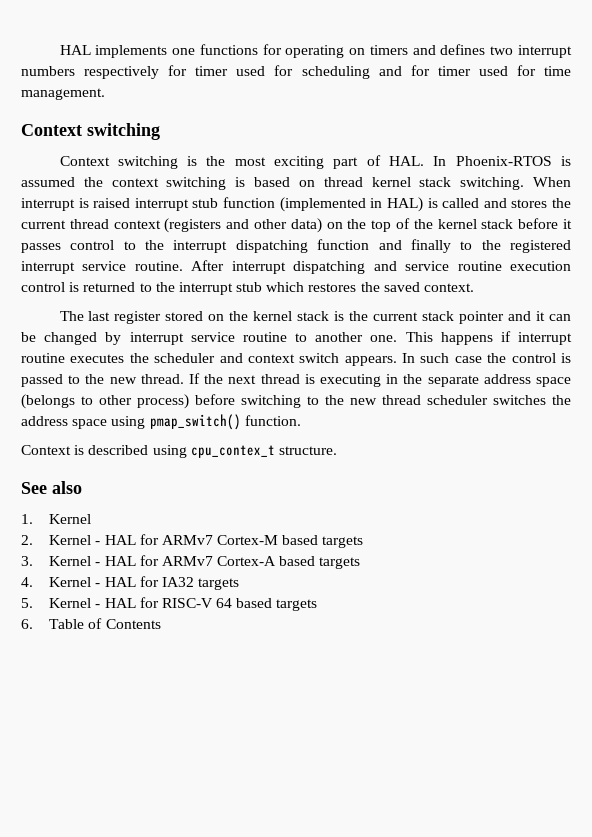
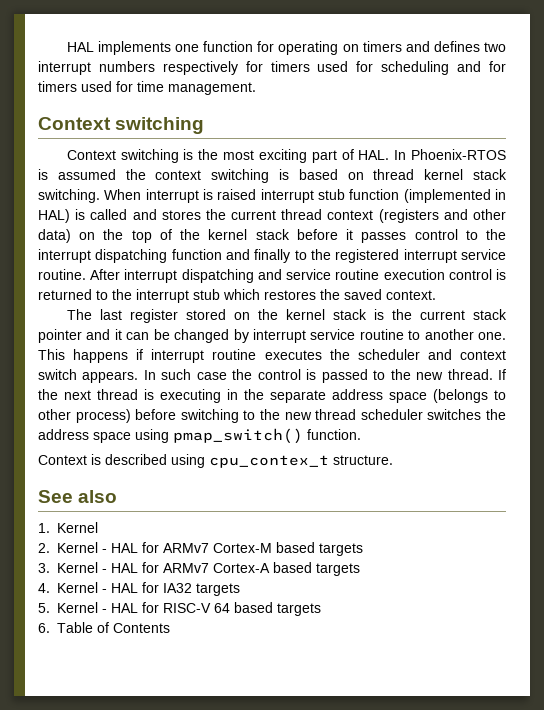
[199,44,258,55] functions -> [203,41,254,52] function
[195,66,229,76] timer -> [270,61,310,72] timers
[437,66,471,76] timer -> [38,81,77,92] timers

